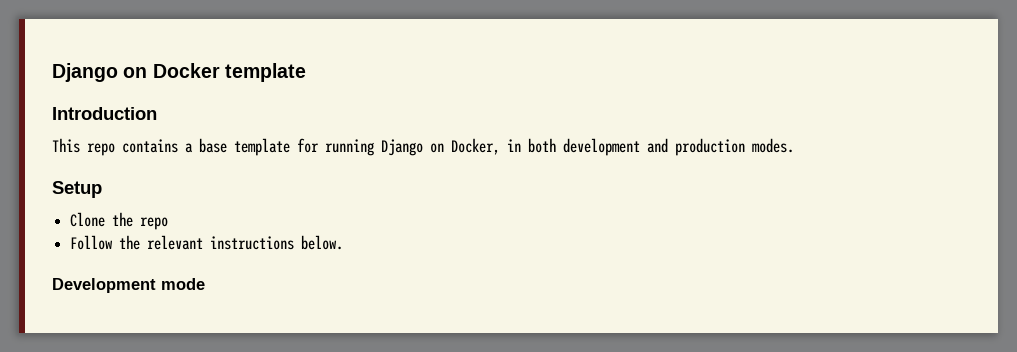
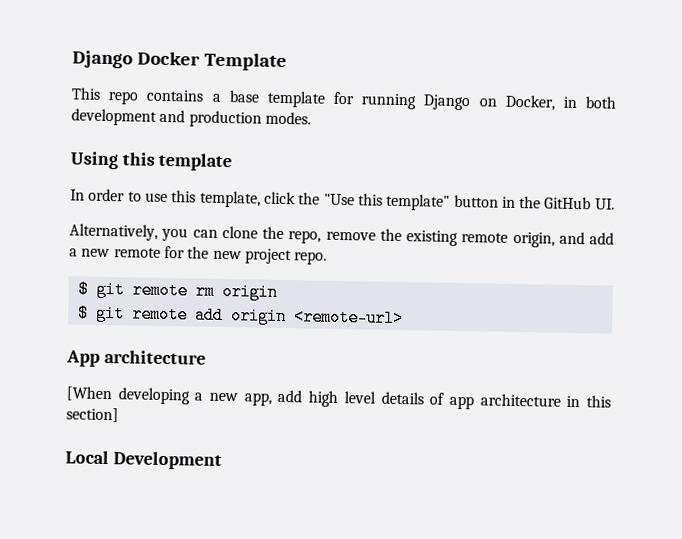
[52,63,306,82] [52,107,157,120] Django on Docker template // Introduction -> [72,50,287,72] Django Docker Template
[52,181,102,198] [70,212,169,230] [70,235,344,250] [52,278,205,293] Setup // Clone the repo // Follow the relevant instructions below. // Development mode -> [70,151,233,172] [70,188,615,211] [69,223,614,248] [69,245,328,265] [77,280,278,301] [77,304,404,328] [66,349,206,367] [66,386,611,410] [66,407,119,423] [65,450,222,470] Using this template // In order to use this template, click the "Use this template" button in the GitHub UI. // Alternatively, you can clone the repo, remove the existing remote origin, and add a new remote for the new project repo. // $ git remote rm origin // $ git remote add origin <remote-url> // App architecture // [When developing a new app, add high level details of app architecture in this section] // Local Development

